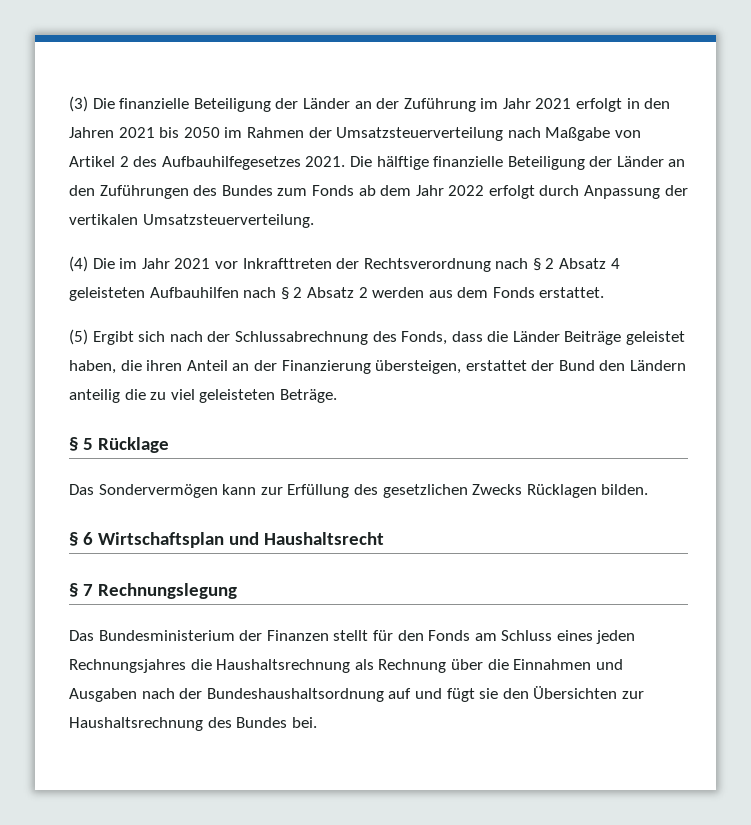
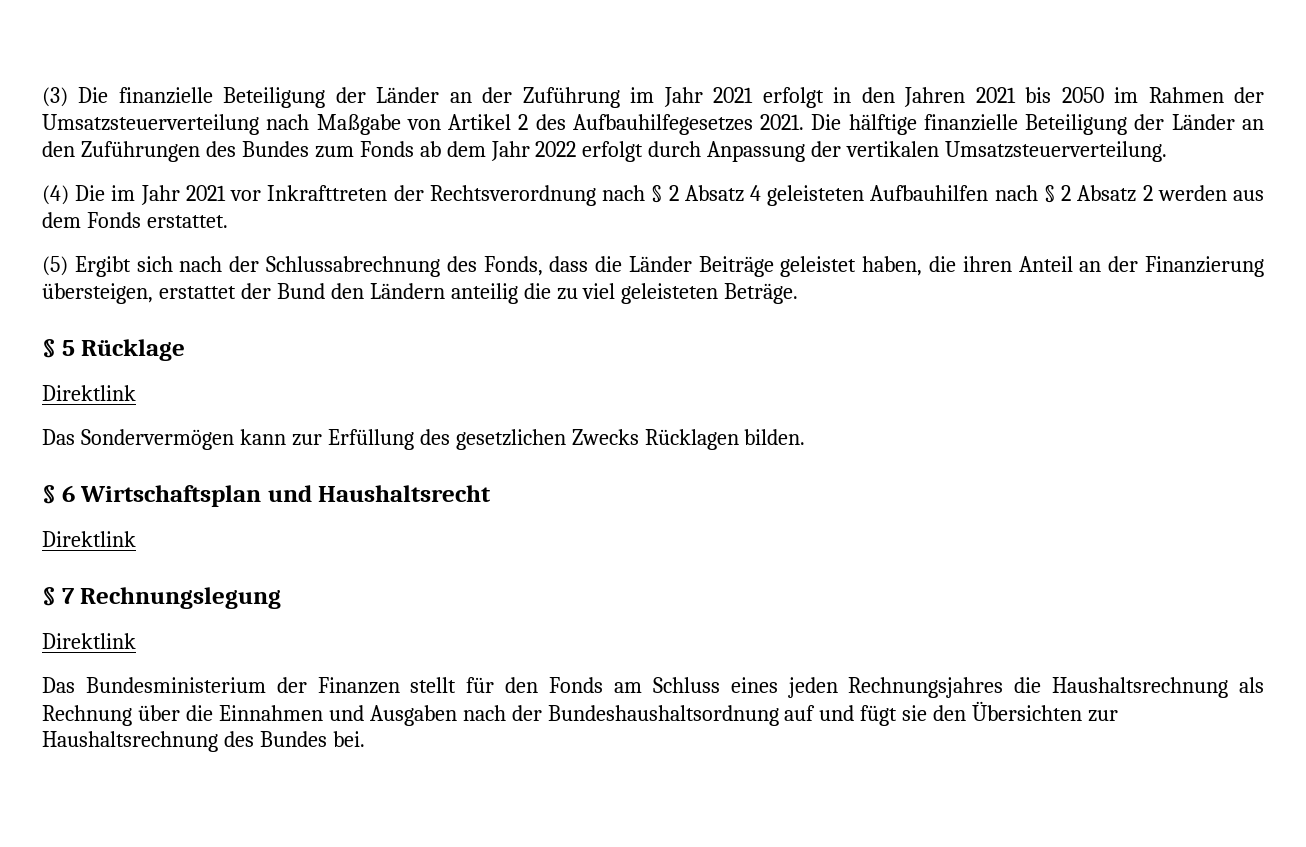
(169, 445) none -> [42,385,136,401] // Direktlink
(384, 538) none -> [42,531,136,547] // Direktlink
(237, 591) none -> [42,633,136,649] // Direktlink

